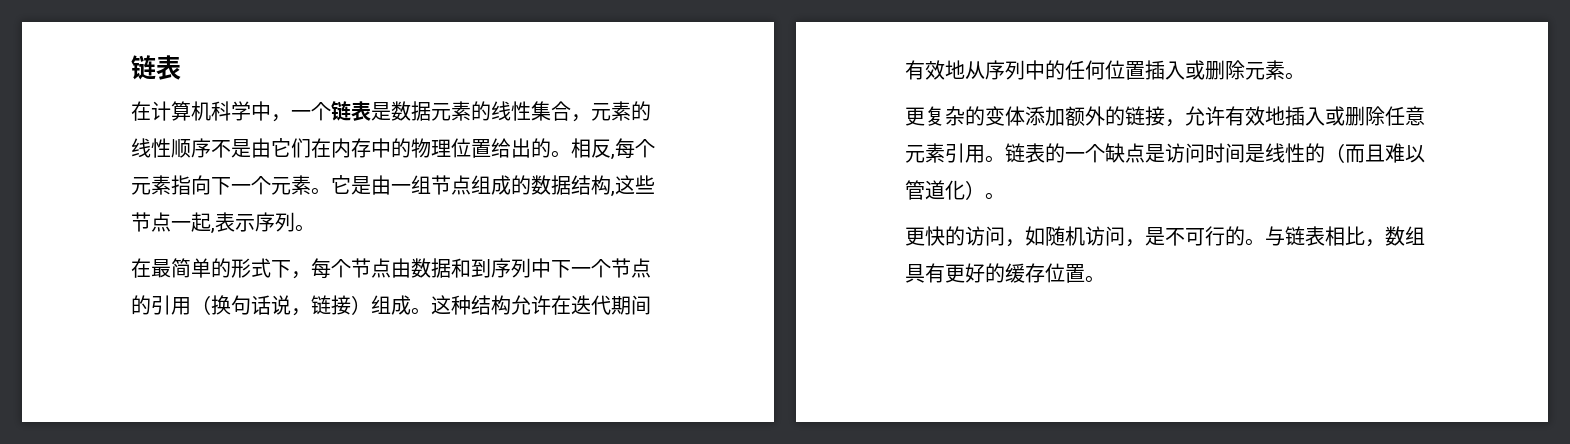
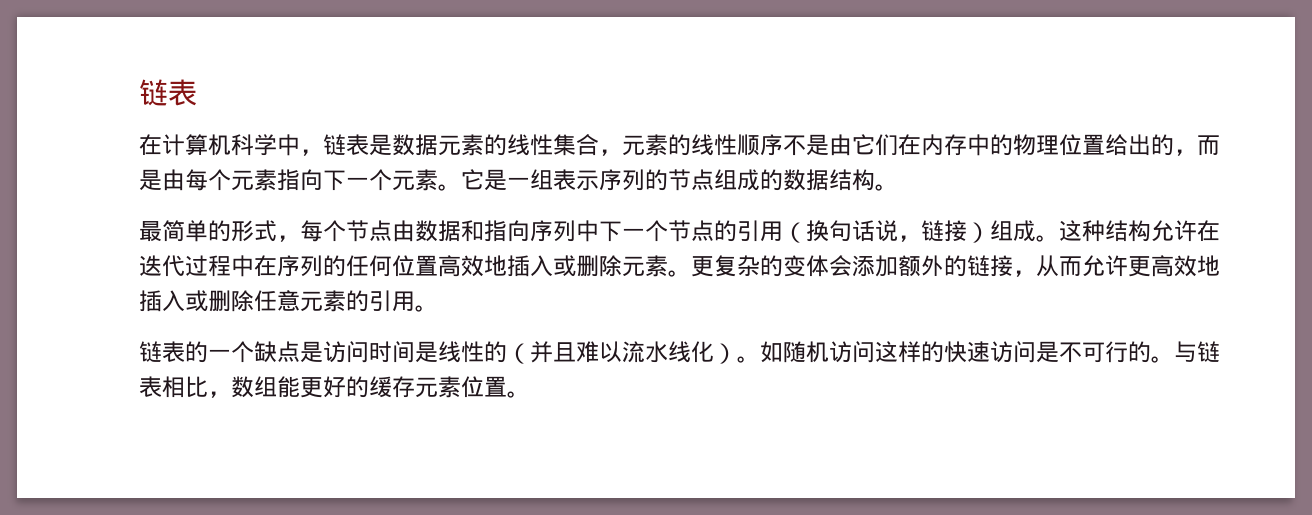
[291,102,331,121] 一个 -> (323, 152) none
[551,138,615,160] 。相反, -> [1174,135,1220,156] [139,169,185,191] ，而是由
[371,175,431,195] 由一组 -> [507,169,668,191] 一组表示序列的
[611,175,655,197] [131,212,315,234] [131,258,151,278] ,这些节点一起,表示序列。 // 在 -> [875,184,898,191] 。 //
[271,260,291,278] 下 -> (277, 231) none
[471,259,491,278] 到 -> [484,220,530,242] 指向
[611,295,651,315] [905,60,1045,80] 期间有效地从序列中 -> [185,255,323,277] 过程中在序列
(1145, 70) none -> [438,255,507,277] 高效地
(1305, 76) // -> (691, 273) none
(1025, 116) none -> [829,255,852,277] 会
[1185,106,1245,126] 允许有 -> [1036,255,1174,277] 从而允许更高
(945, 153) none -> [346,290,369,312] 的
(1005, 159) none -> (438, 308) //
[1345,143,1425,163] [905,180,945,200] 而且难以管道 -> [530,341,691,363] 并且难以流水线
[905,226,1145,247] // 更快的访问，如随机访问， -> [760,341,1036,363] 如随机访问这样的快速访问
[905,263,945,283] 具有 -> [277,376,300,398] 能
(1045, 273) none -> [415,376,461,398] 元素

